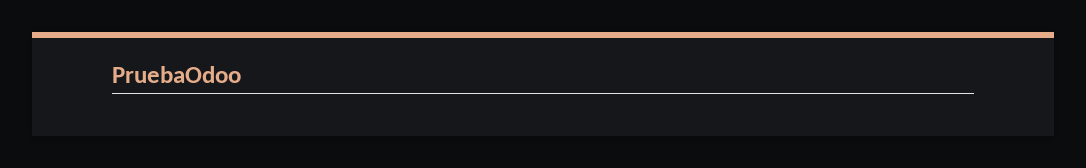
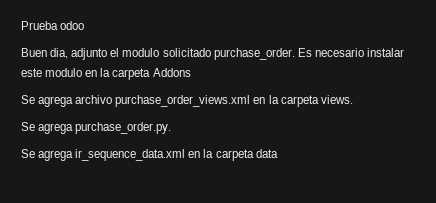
[112,66,241,83] PruebaOdoo -> [21,21,85,30] [21,48,404,60] [21,68,191,80] [21,95,353,107] [21,122,172,134] [21,149,278,161] Prueba odoo // Buen dia, adjunto el modulo solicitado purchase_order. Es necesario instalar este modulo en la carpeta Addons // Se agrega archivo purchase_order_views.xml en la carpeta views. // Se agrega purchase_order.py. // Se agrega ir_sequence_data.xml en la carpeta data

